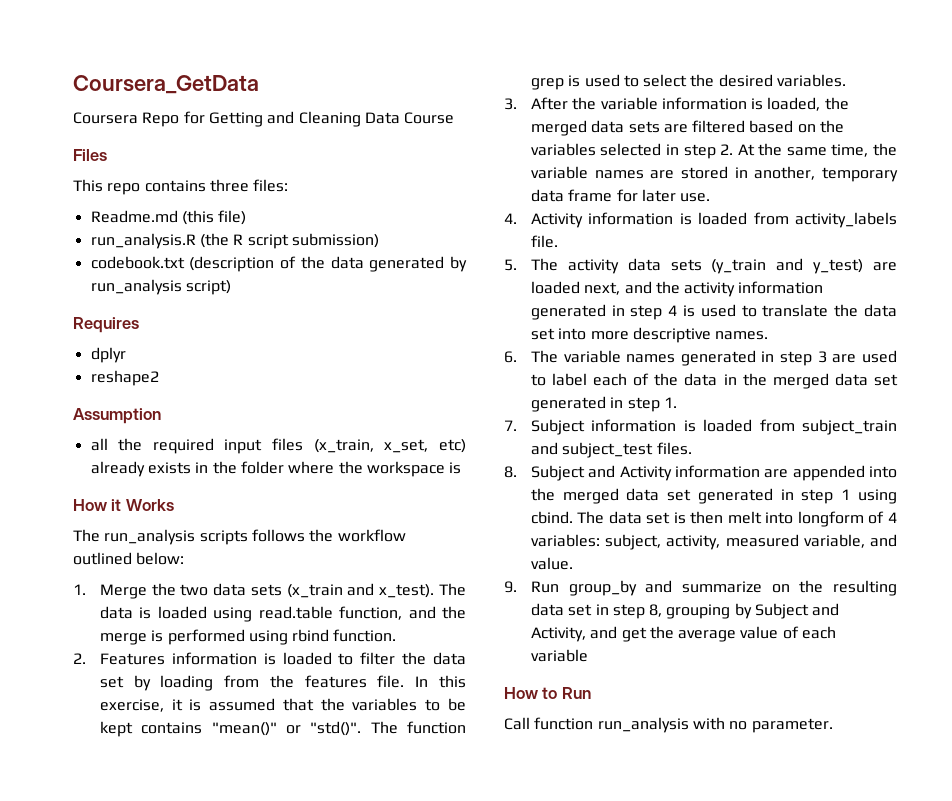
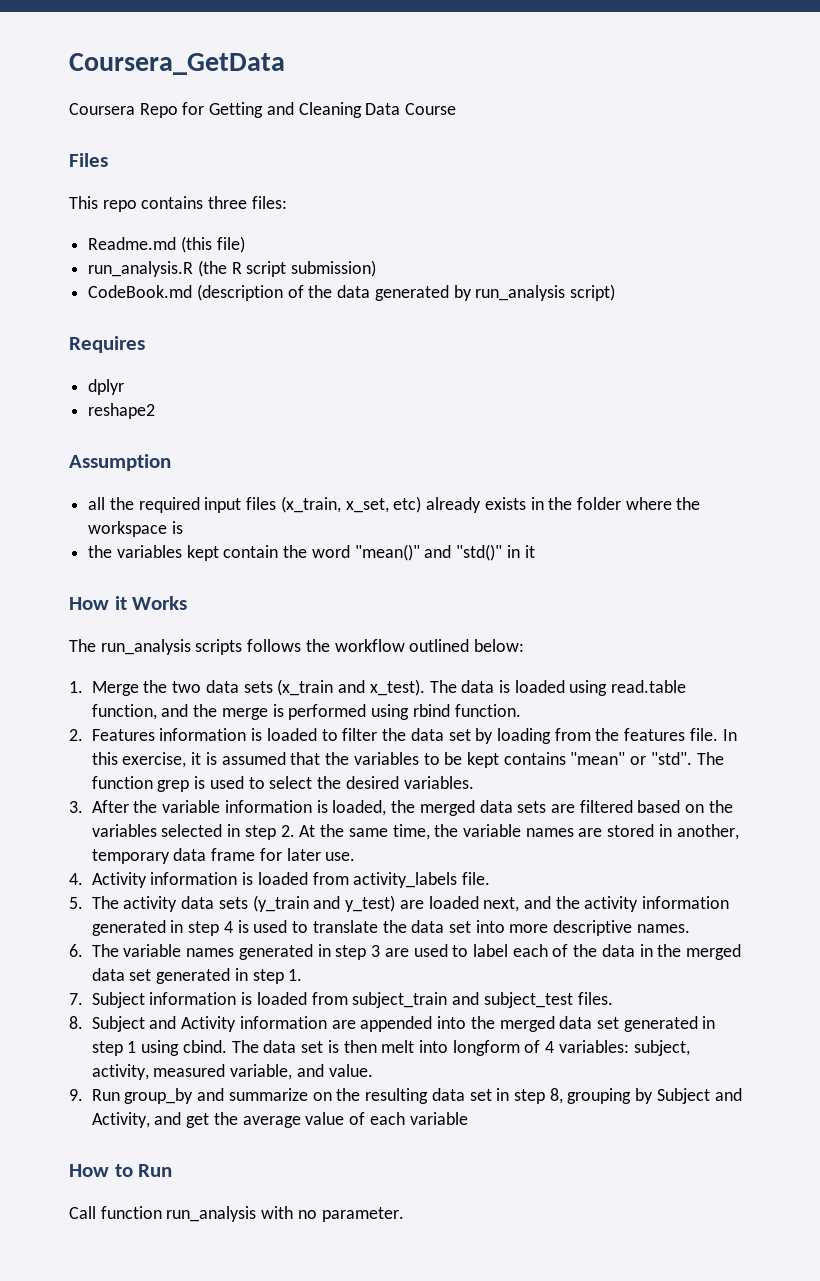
[90,256,185,269] codebook.txt -> [88,285,193,298] CodeBook.md
(462, 468) none -> [88,544,535,561] // the variables kept contain the word "mean()" and "std()" in it
[211,721,362,736] "mean()" or "std()". -> [570,752,692,765] "mean" or "std".

